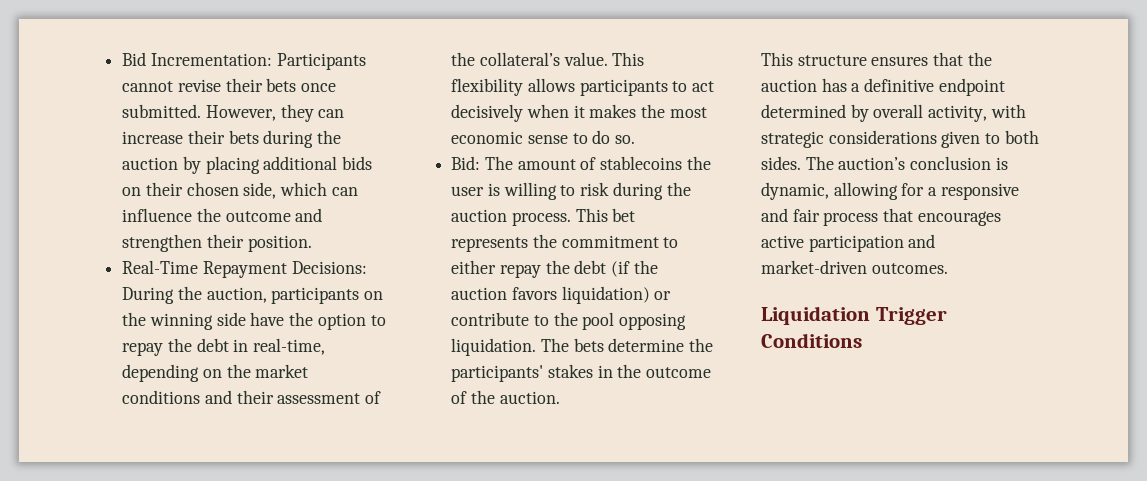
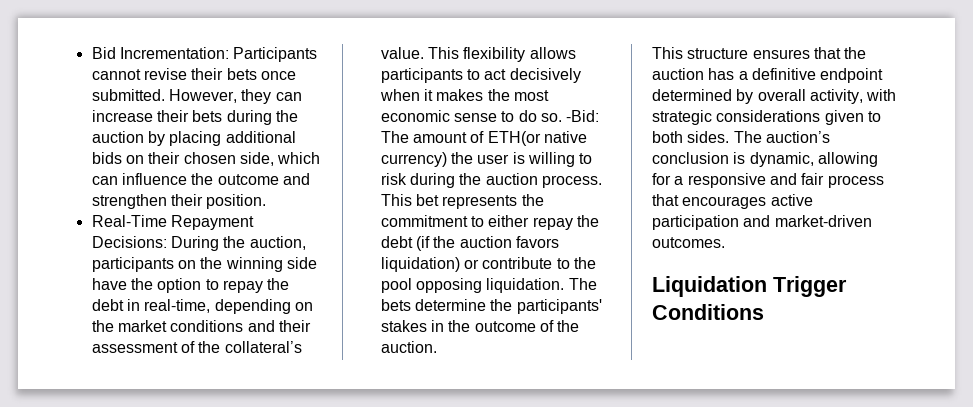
[451,156,481,170] // Bid: -> [566,110,600,122] -Bid:
[600,156,683,170] stablecoins -> [487,131,587,146] [380,152,447,167] ETH(or native currency)

